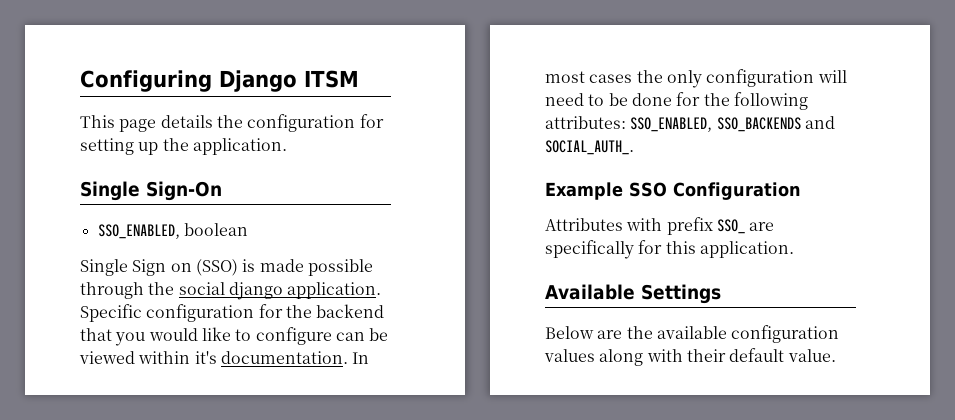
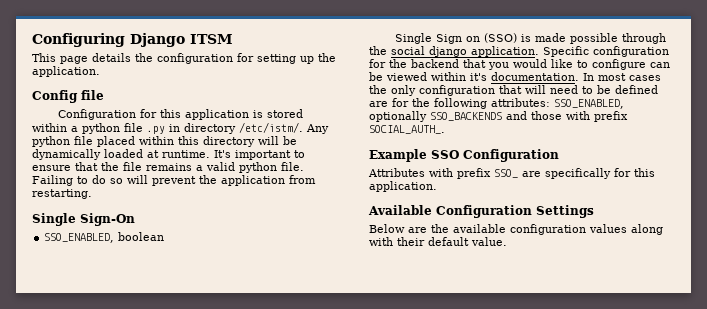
(287, 146) none -> [32,90,104,103] [58,109,304,120] [32,122,329,134] [32,136,297,147] [32,149,305,160] [32,162,304,173] [32,175,316,186] [32,189,92,199] // Config file // Configuration for this application is stored within a python file .py in directory /etc/istm/. Any python file placed within this directory will be dynamically loaded at runtime. It's important to ensure that the file remains a valid python file. Failing to do so will prevent the application from restarting.
(815, 78) none -> [499,85,522,94] that
[631,93,672,106] done -> [615,85,658,94] [369,101,388,107] defined are
(713, 124) none -> [369,111,427,122] optionally
(835, 122) none -> [531,111,628,122] those with prefix
(635, 292) none -> [436,205,532,218] Configuration

